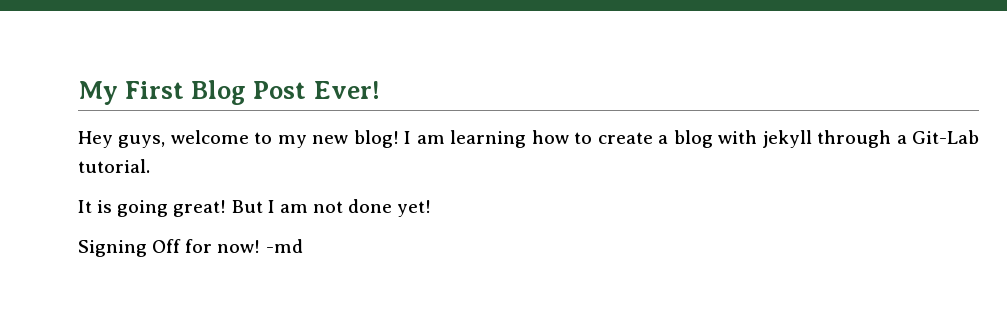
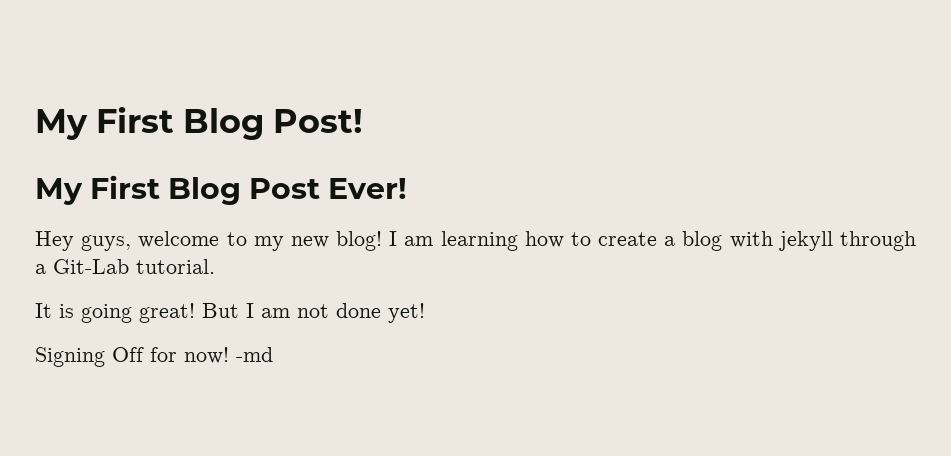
[78,80,247,105] My First Blog -> [35,107,364,140] [35,175,242,205] My First Blog Post! // My First Blog

